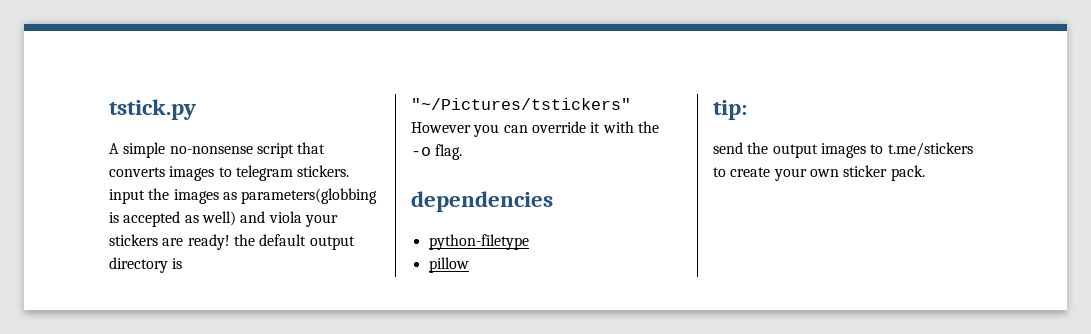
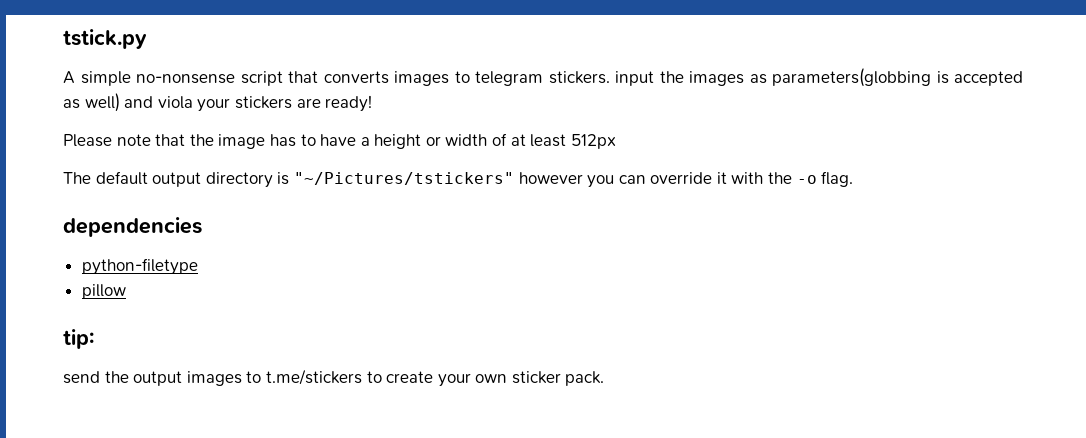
[233,234,255,246] the -> [63,133,616,149] [63,172,91,184] // Please note that the image has to have a height or width of at least 512px // The
[411,122,471,133] However -> [518,172,583,184] however

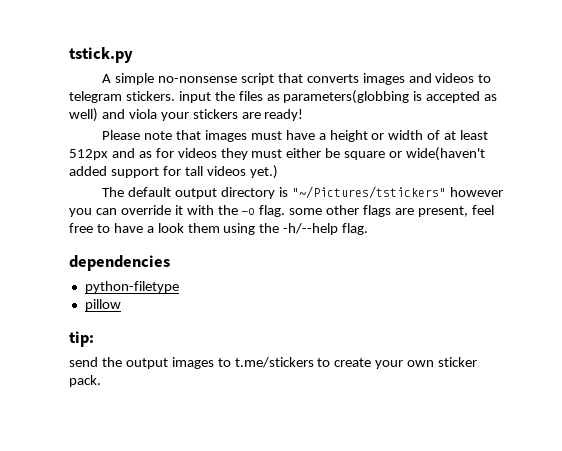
(449, 78) none -> [408,73,475,83] and videos
[689,71,744,86] images -> [238,91,263,101] files
[189,134,316,149] the image has to -> [204,130,282,142] images must
(616, 141) none -> [111,147,486,161] [69,165,278,179] and as for videos they must either be square or wide(haven't added support for tall videos yet.)
(854, 179) none -> [289,205,494,217] [69,223,369,235] some other flags are present, feel free to have a look them using the -h/--help flag.

